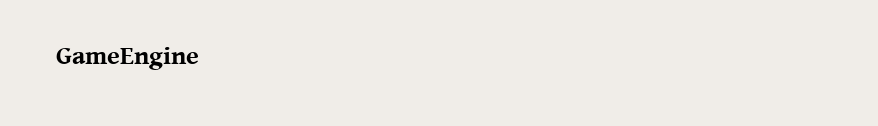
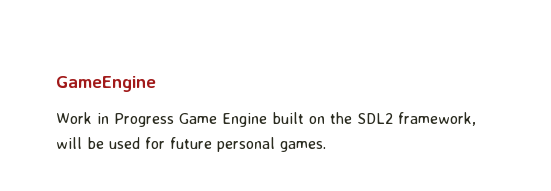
(199, 58) none -> [56,112,476,127] [56,137,326,152] // Work in Progress Game Engine built on the SDL2 framework, will be used for future personal games.

